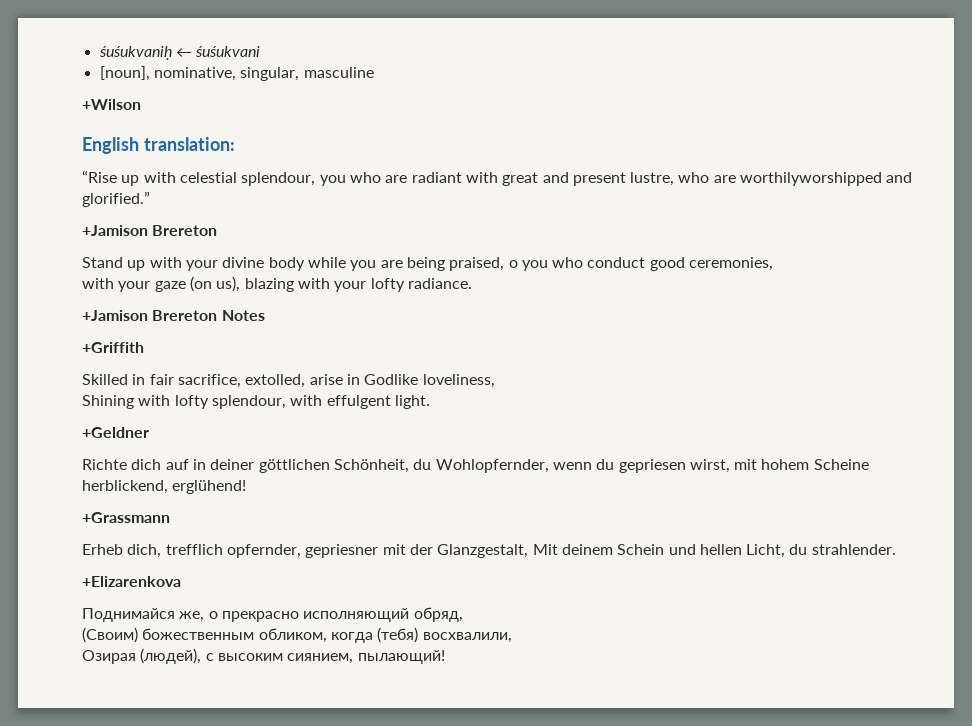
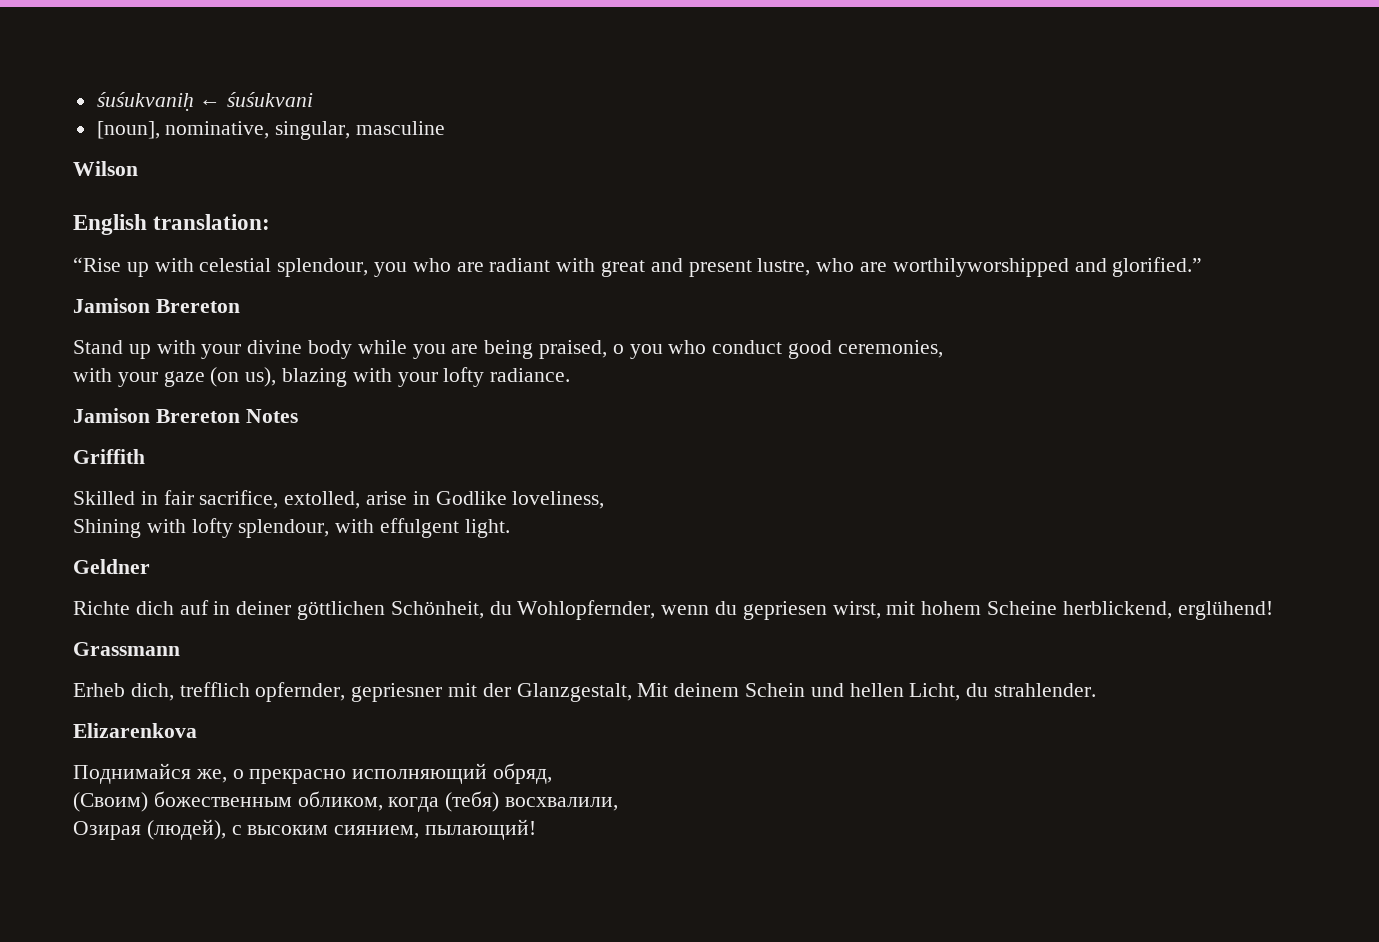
[82,99,141,110] +Wilson -> [73,161,138,176] Wilson
[82,225,148,236] +Jamison -> [73,298,150,313] Jamison
[82,310,148,321] +Jamison -> [73,408,150,423] Jamison
[82,342,144,353] +Griffith -> [73,449,145,464] Griffith
[82,427,149,438] +Geldner -> [73,559,150,574] Geldner
[82,512,170,523] +Grassmann -> [73,642,180,656] Grassmann
[82,576,181,587] +Elizarenkova -> [73,723,197,738] Elizarenkova

